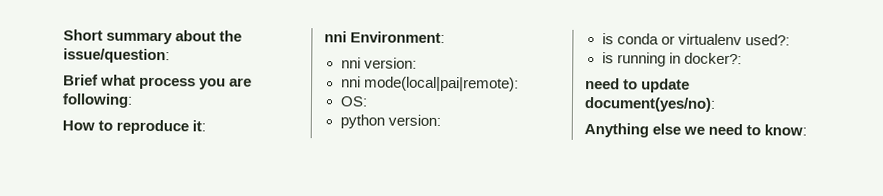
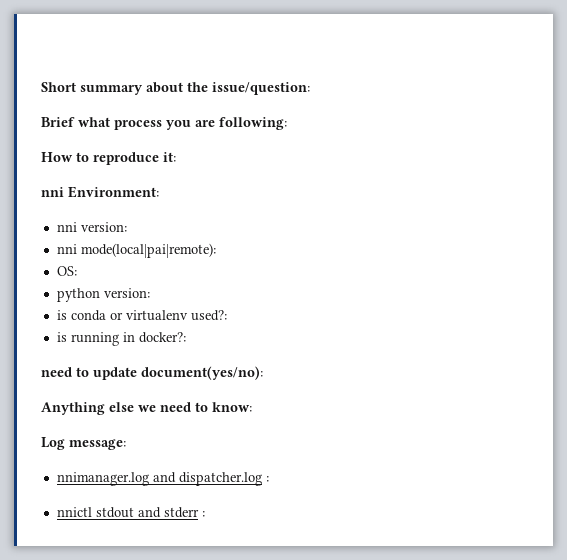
(808, 130) none -> [41,437,126,450] [56,472,269,486] [56,507,205,518] // Log message: // nnimanager.log and dispatcher.log : // nnictl stdout and stderr :

